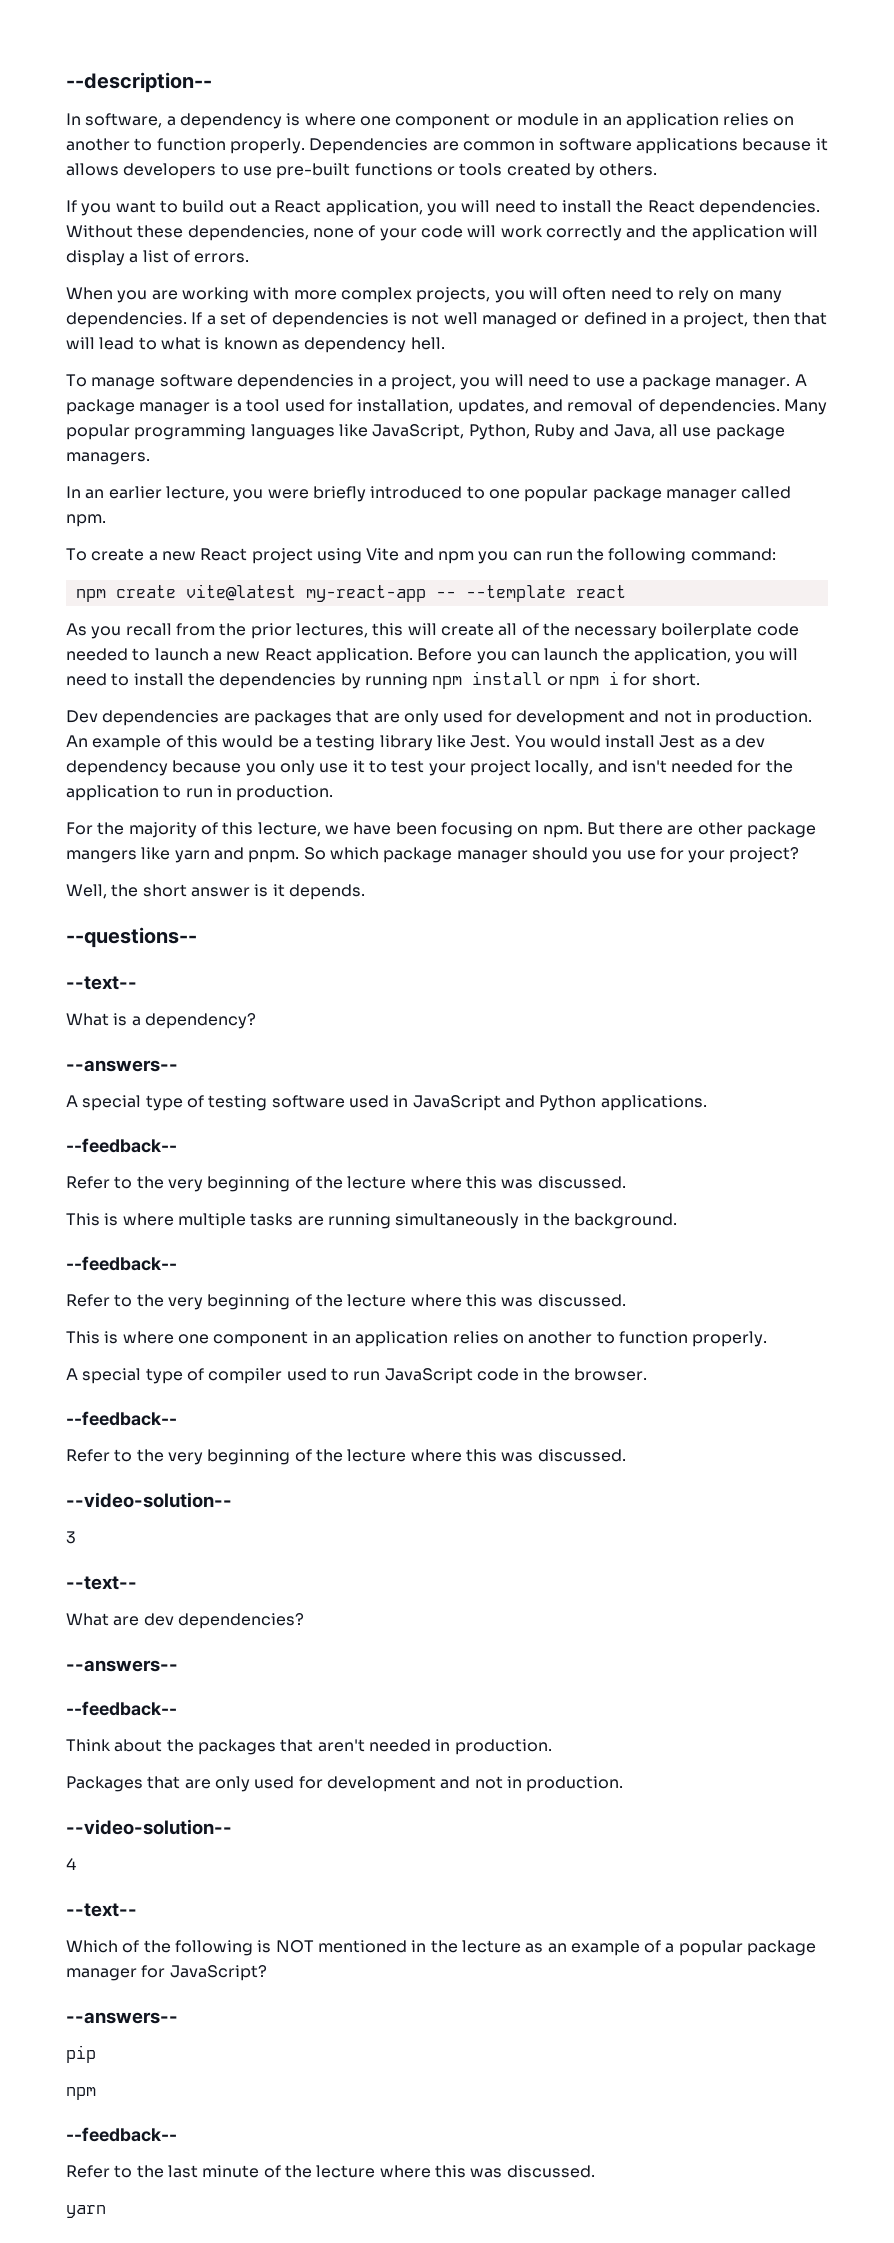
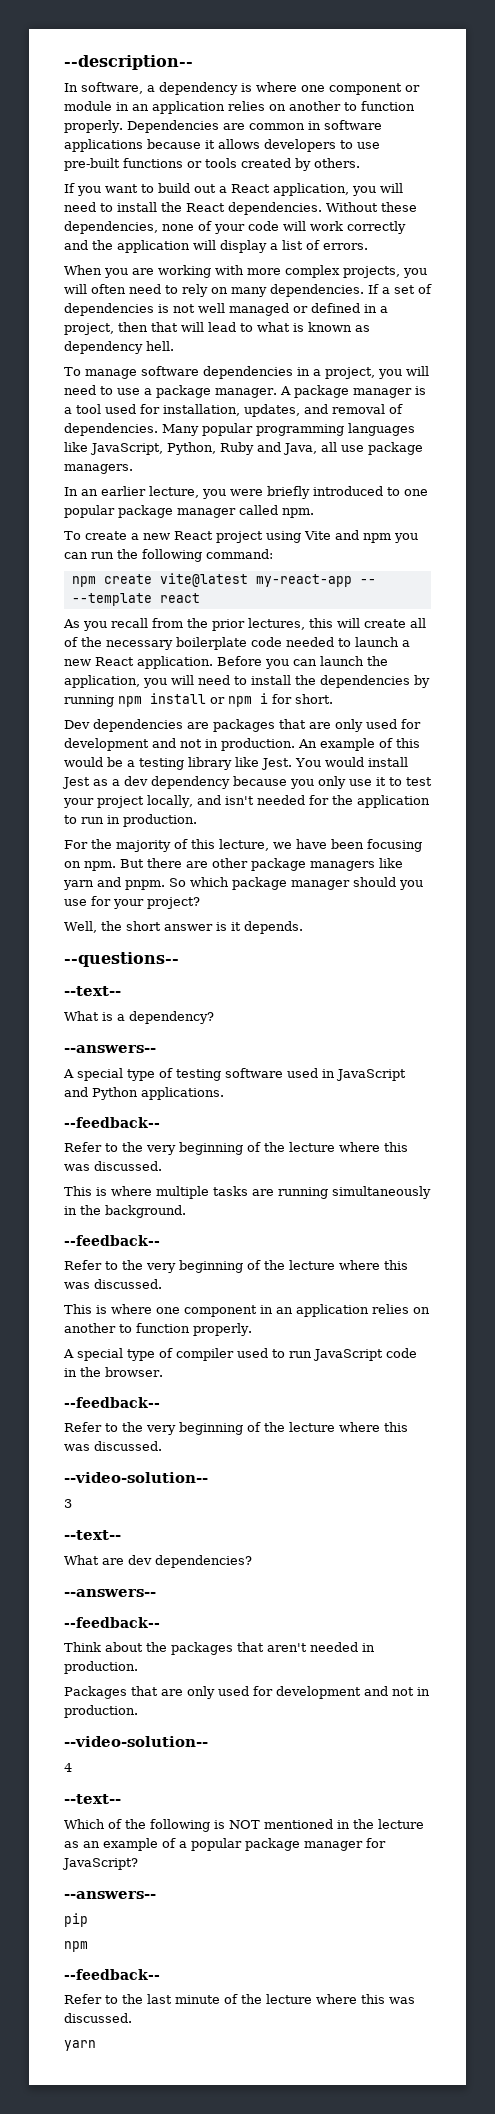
[66,850,137,863] mangers -> [310,861,375,871] managers

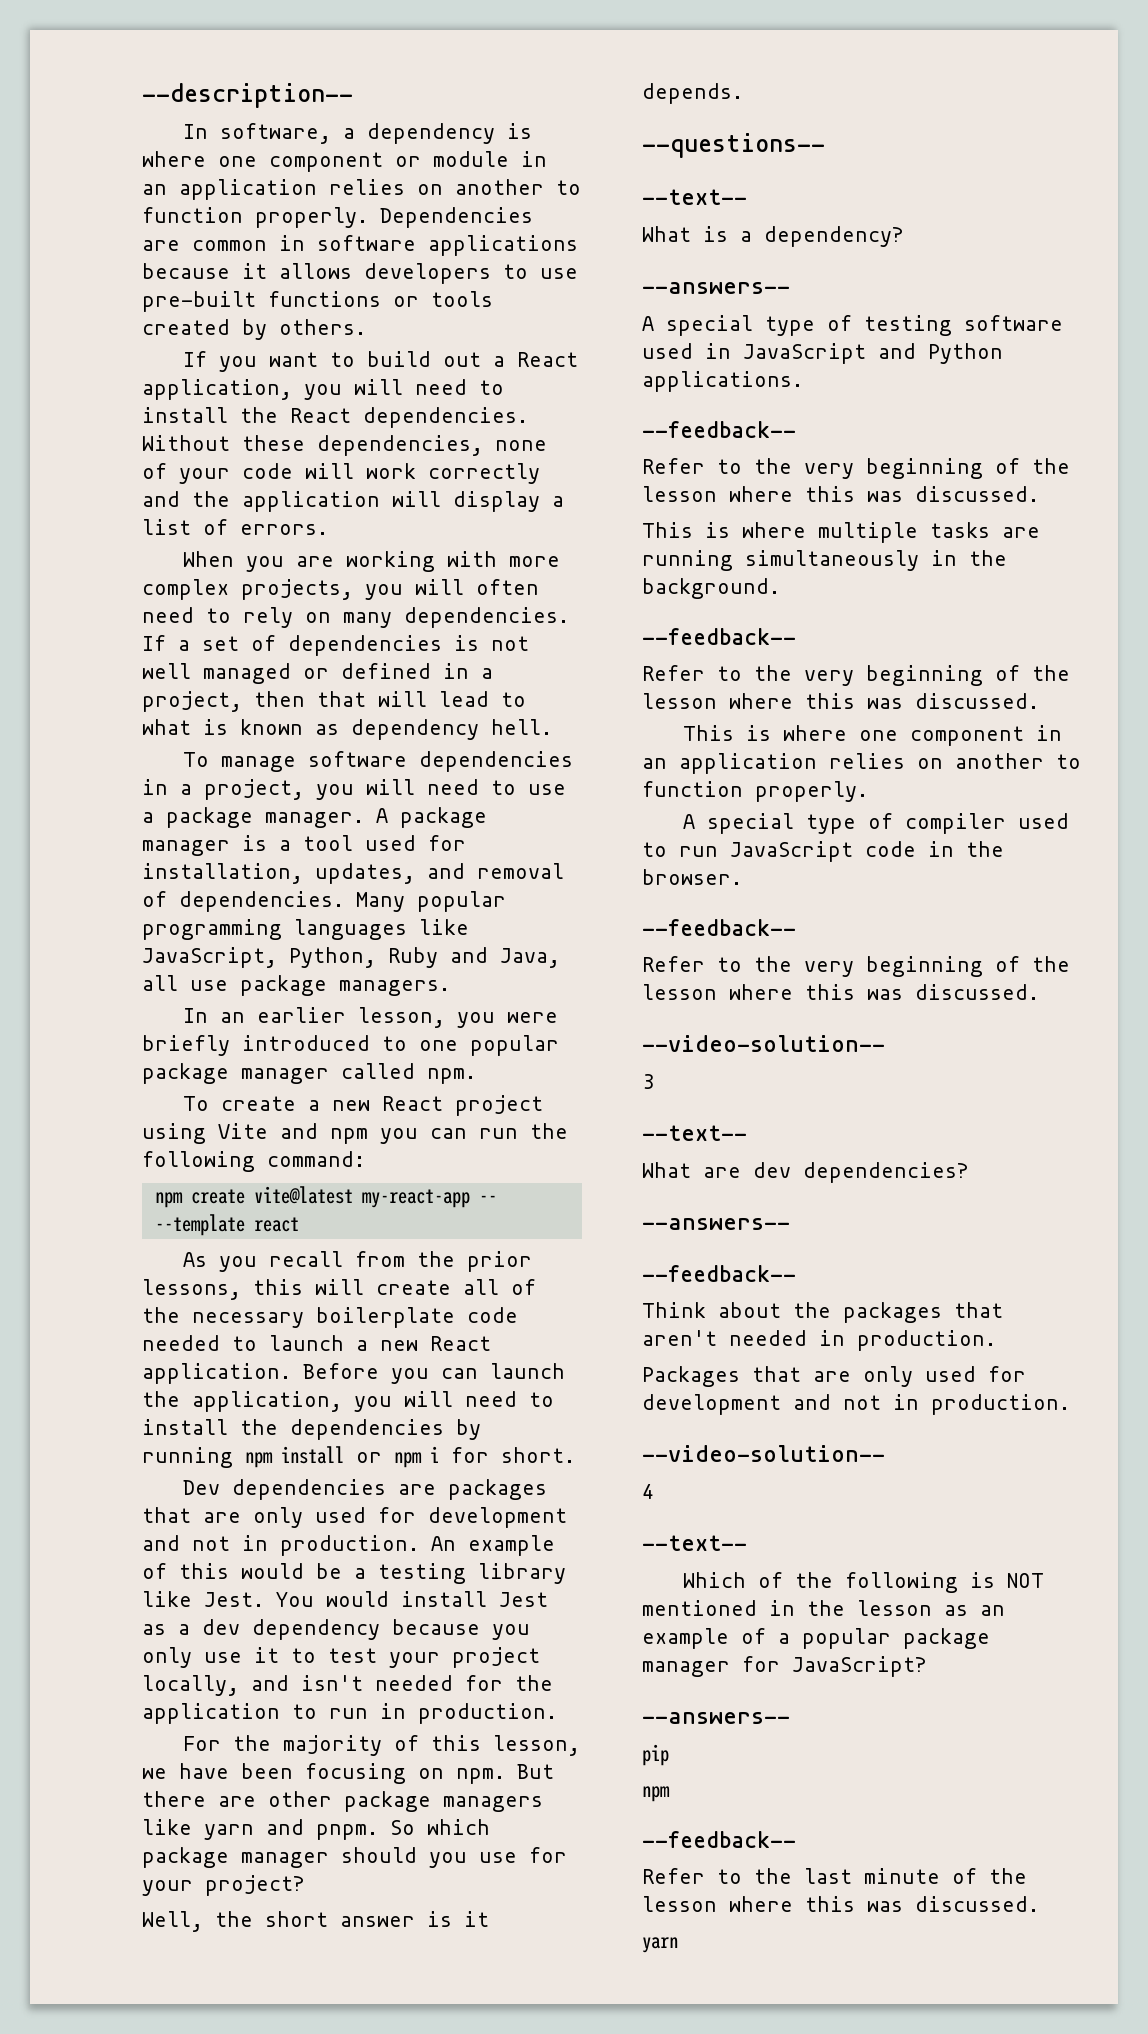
[149,486,199,498] lecture, -> [357,1007,445,1028] lesson,
[248,618,305,630] lectures, -> [142,1279,241,1300] lessons,
[219,839,269,851] lecture, -> [492,1735,580,1756] lesson,
[289,1142,335,1152] lecture -> [642,486,717,502] lesson
[289,1260,335,1270] lecture -> [642,693,717,709] lesson
[289,1422,335,1432] lecture -> [642,984,717,1000] lesson
[378,1819,424,1829] lecture -> [857,1600,932,1616] lesson
[266,1994,312,2004] lecture -> [642,1896,717,1912] lesson

